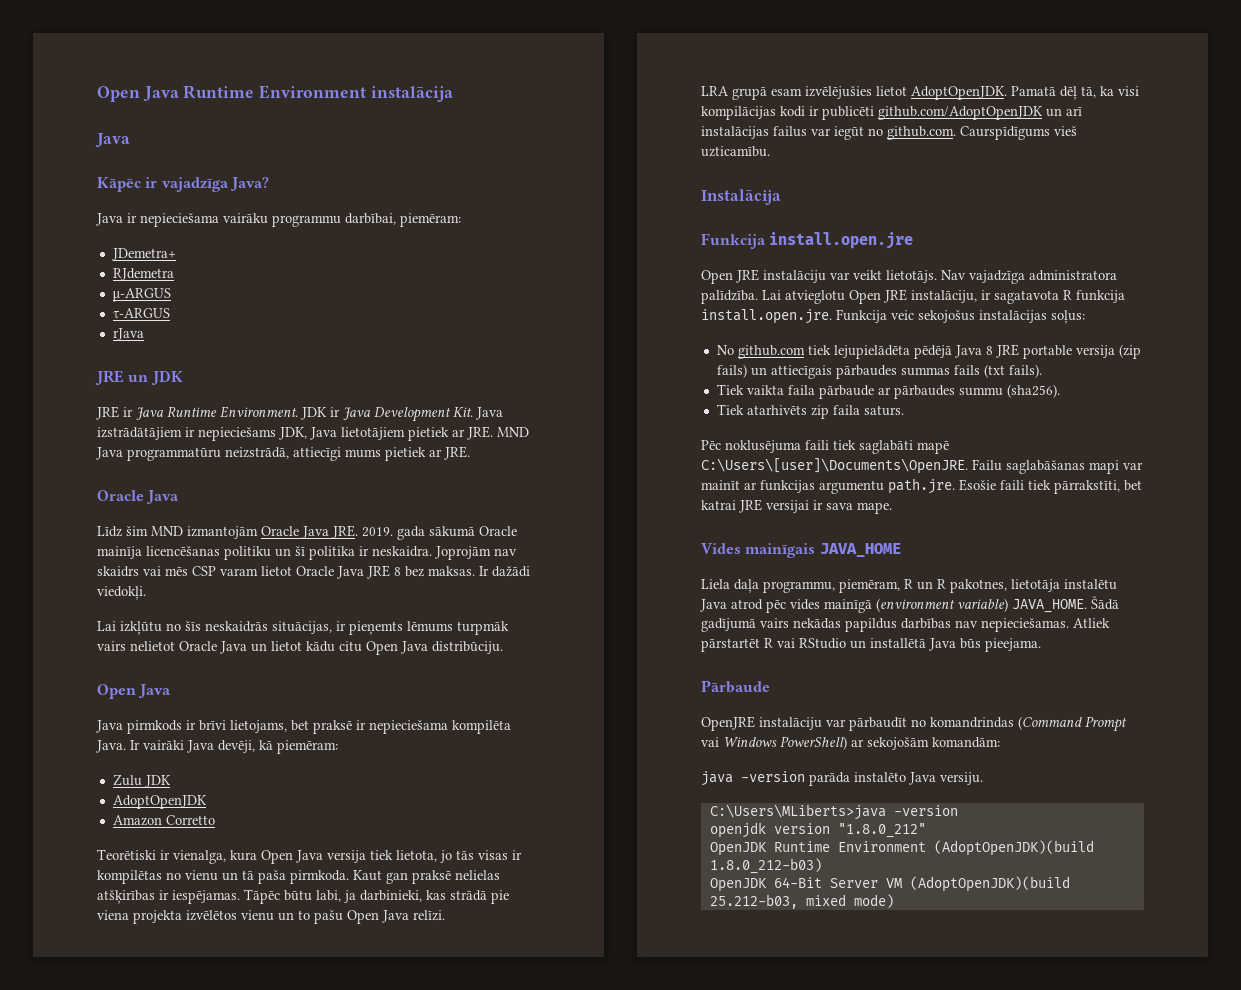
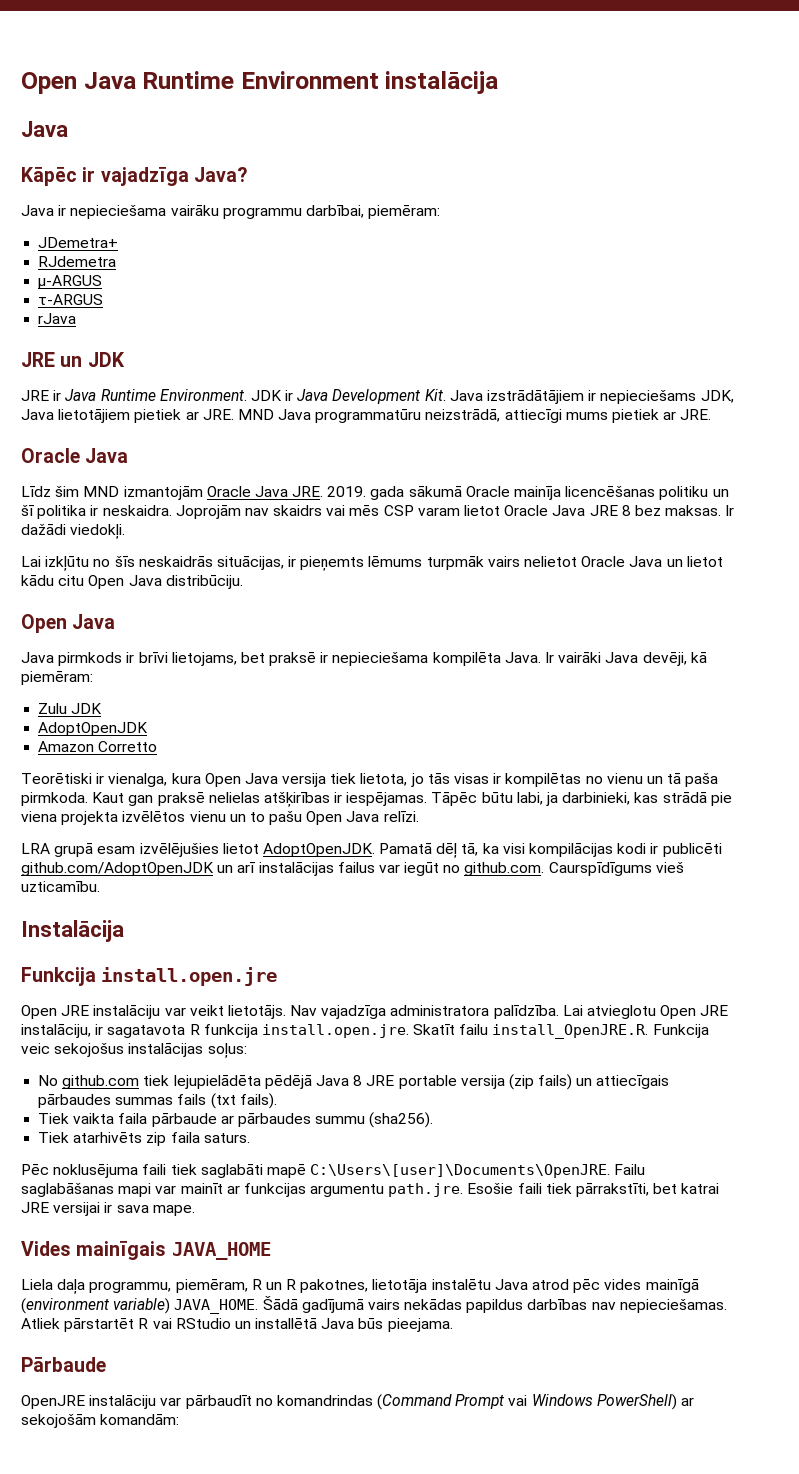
(832, 316) none -> [413,1024,649,1039] Skatīt failu install_OpenJRE.R.
[701,771,983,786] [709,804,958,820] [709,822,926,838] [709,840,1094,856] [709,858,822,874] [709,876,1070,892] [709,894,894,909] // java -version parāda instalēto Java versiju. // C:\Users\MLiberts>java -version // openjdk version "1.8.0_212" // OpenJDK Runtime Environment (AdoptOpenJDK)(build 1.8.0_212-b03) // OpenJDK 64-Bit Server VM (AdoptOpenJDK)(build 25.212-b03, mixed mode) -> (180, 1419) none

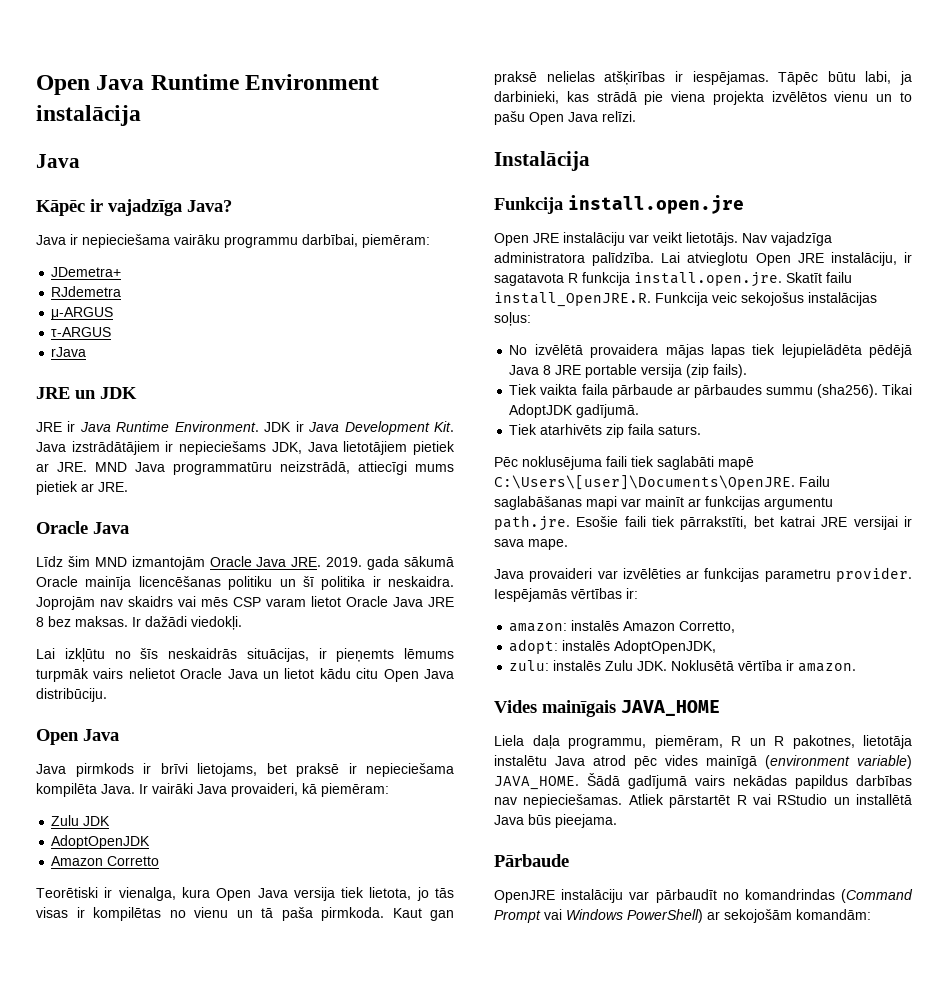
[642,652,687,666] devēji, -> [231,783,298,797] provaideri,
[21,843,722,858] [21,862,684,876] [21,881,100,892] // LRA grupā esam izvēlējušies lietot AdoptOpenJDK. Pamatā dēļ tā, ka visi kompilācijas kodi ir publicēti github.com/AdoptOpenJDK un arī instalācijas failus var iegūt no github.com. Caurspīdīgums vieš uzticamību. -> (636, 116) none
[62,1075,140,1089] github.com -> [534,344,745,358] izvēlētā provaidera mājas lapas
[538,1074,670,1090] [38,1093,236,1109] fails) un attiecīgais pārbaudes summas fails (txt -> (710, 371) none
(434, 1120) none -> [882,384,912,395] [509,404,640,418] Tikai AdoptJDK gadījumā.
(195, 1210) none -> [494,567,912,582] [494,588,638,602] [509,620,736,633] [509,639,717,654] [509,660,857,672] // Java provaideri var izvēlēties ar funkcijas parametru provider. Iespējamās vērtības ir: // amazon: instalēs Amazon Corretto, // adopt: instalēs AdoptOpenJDK, // zulu: instalēs Zulu JDK. Noklusētā vērtība ir amazon.

